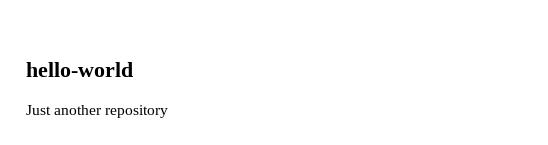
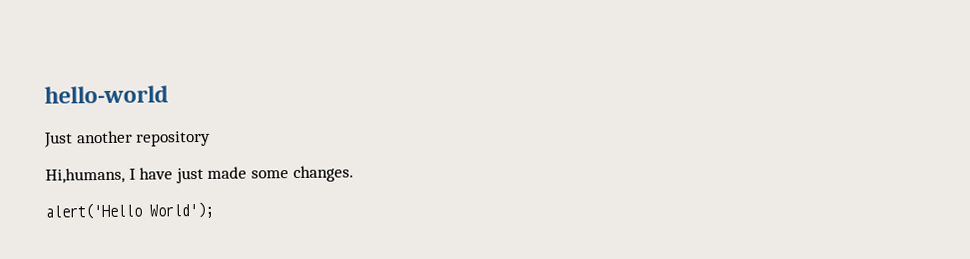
(169, 111) none -> [45,165,354,184] [45,201,214,220] // Hi,humans, I have just made some changes. // alert('Hello World');

